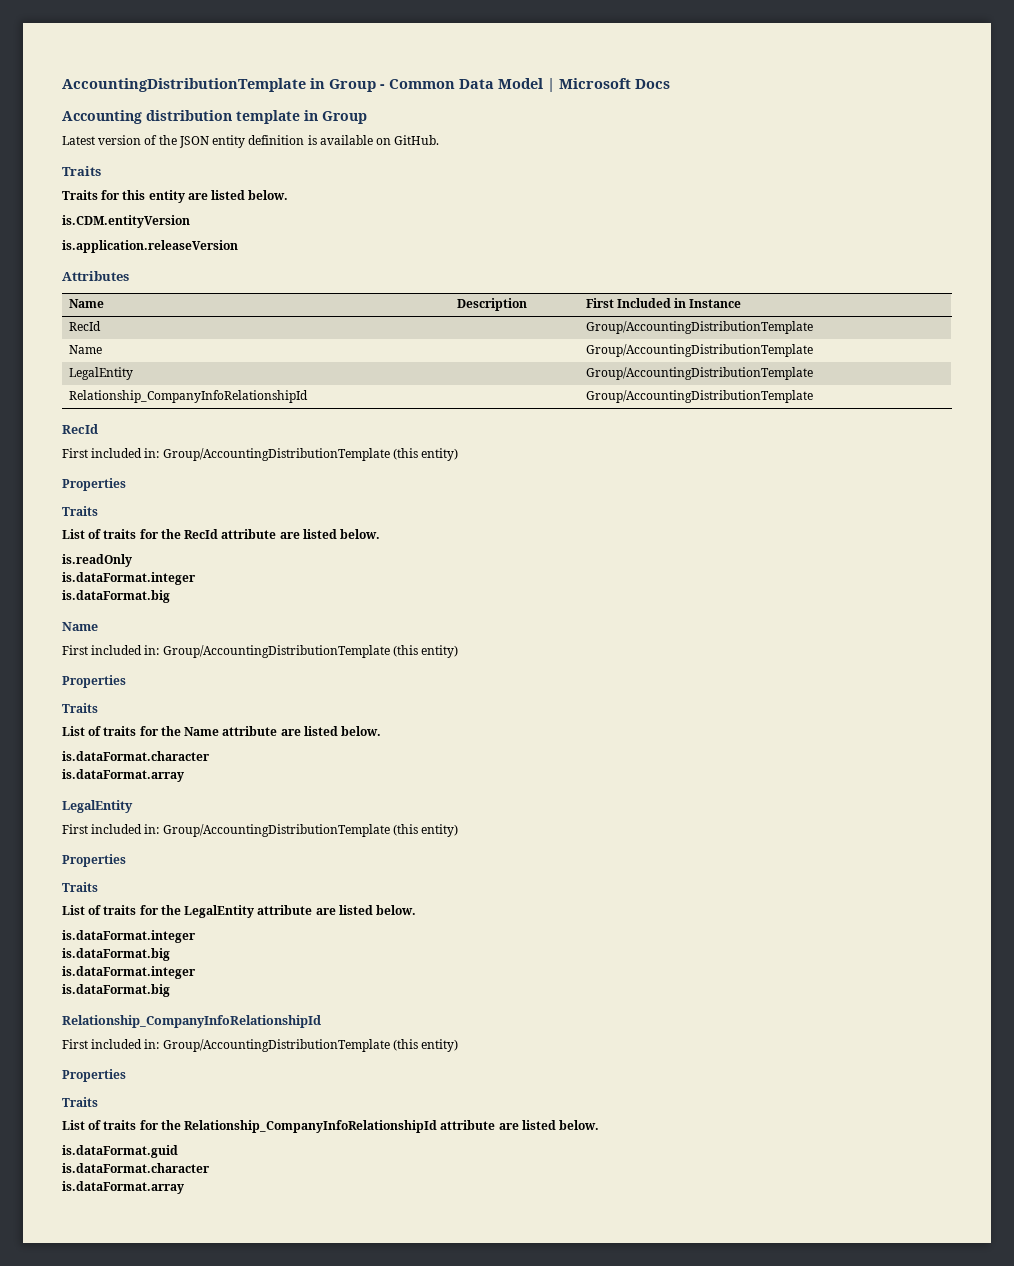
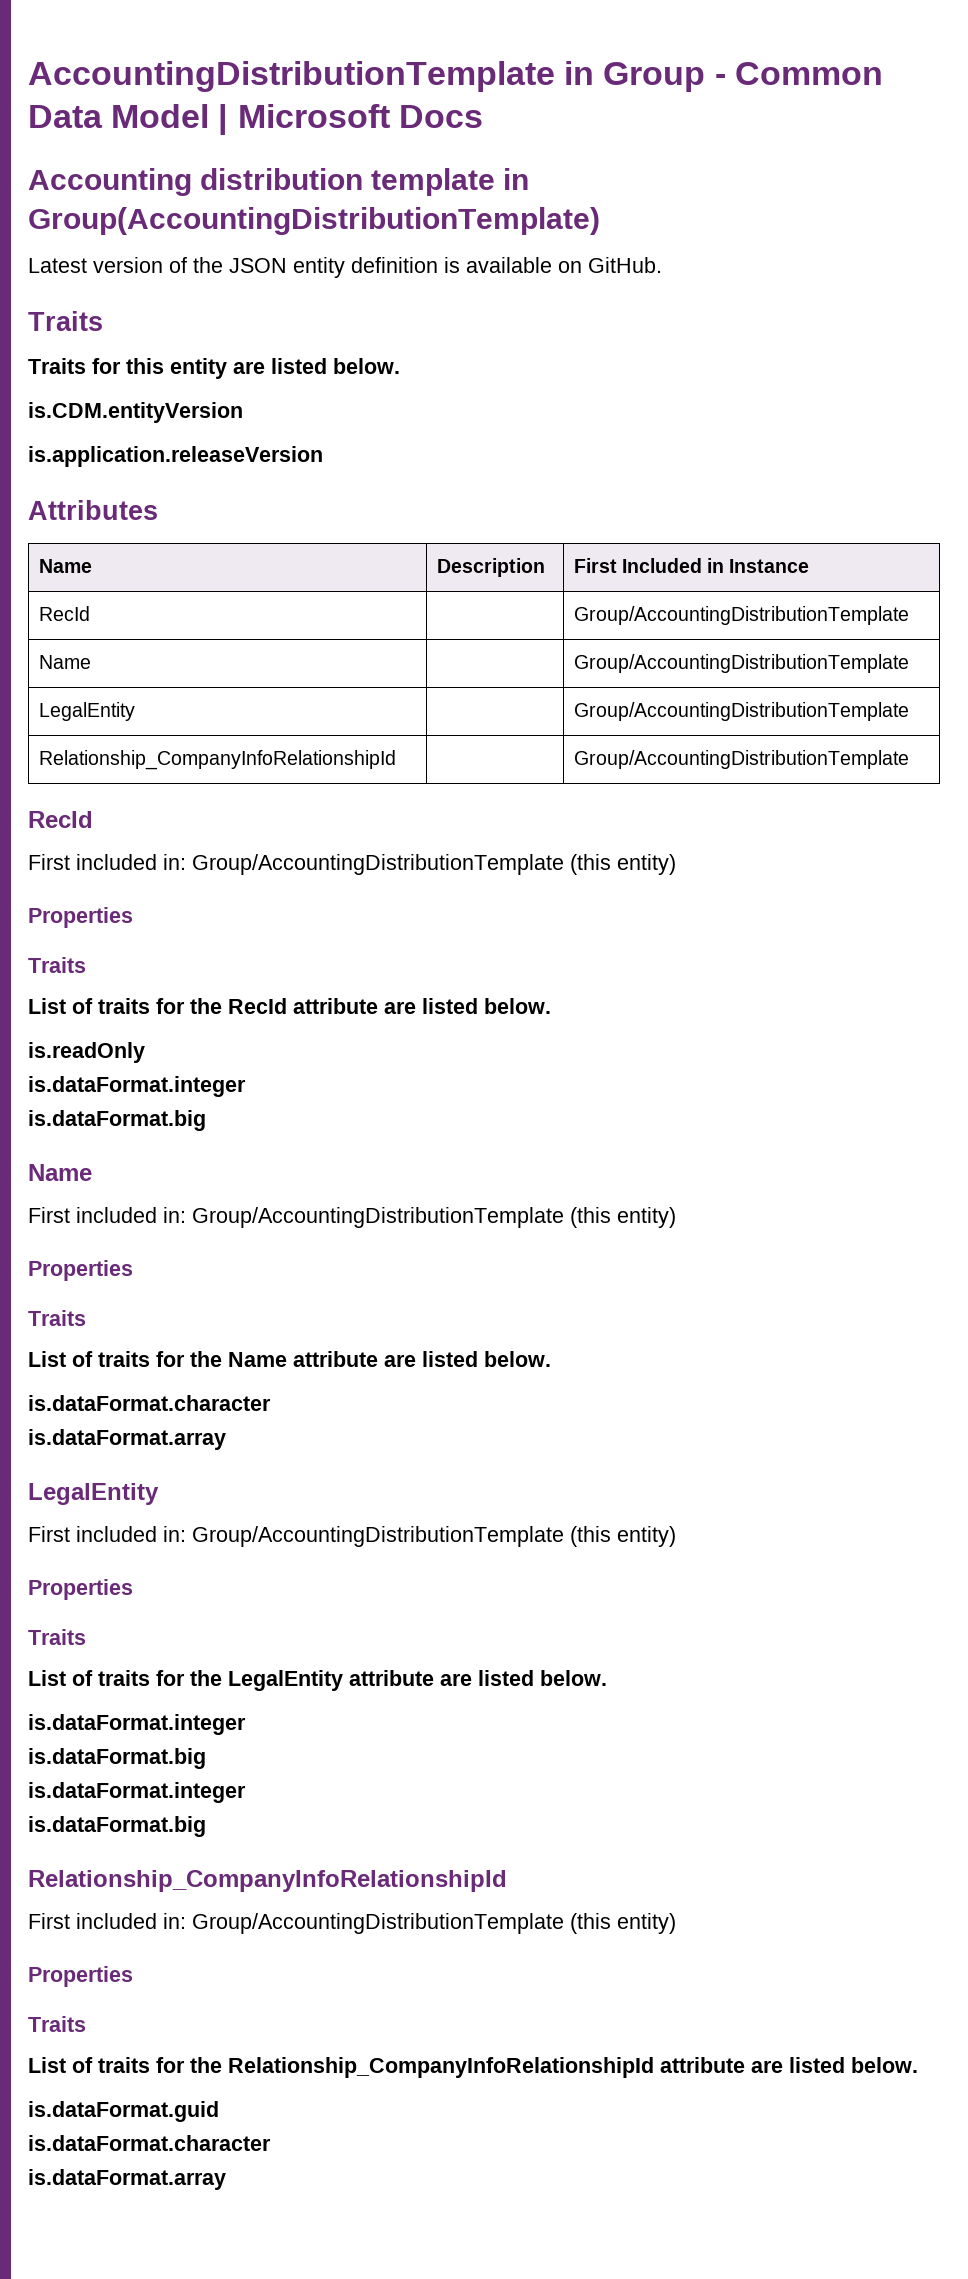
[322,111,367,124] Group -> [28,207,600,235] Group(AccountingDistributionTemplate)

